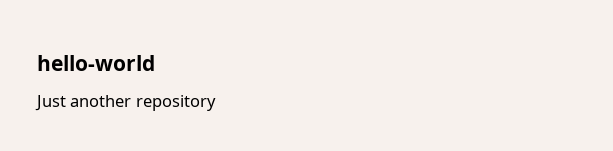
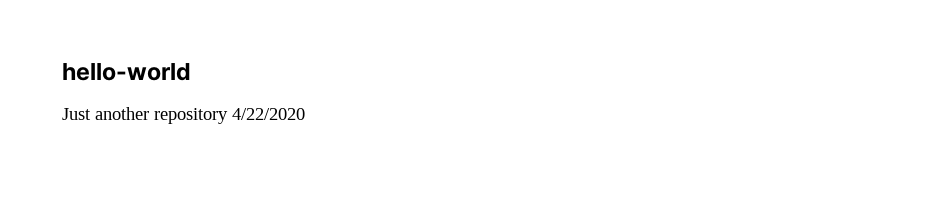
(216, 103) none -> [232,108,305,120] 4/22/2020

